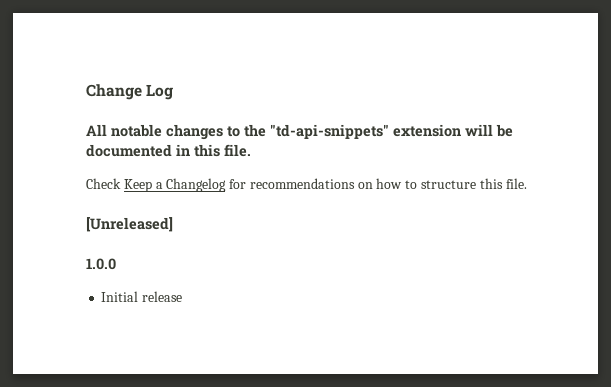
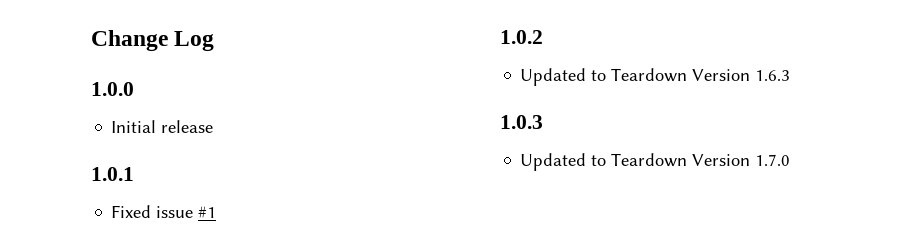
[86,124,513,140] [86,144,251,157] [86,178,527,192] [86,217,173,232] [86,258,116,270] [101,291,183,302] All notable changes to the "td-api-snippets" extension will be documented in this file. // Check Keep a Changelog for recommendations on how to structure this file. // [Unreleased] // 1.0.0 // Initial release -> [91,82,134,96] [111,120,214,133] [91,167,134,181] [111,205,217,218] [500,30,543,44] [520,68,791,86] [500,115,543,129] [520,153,791,171] 1.0.0 // Initial release // 1.0.1 // Fixed issue #1 // 1.0.2 // Updated to Teardown Version 1.6.3 // 1.0.3 // Updated to Teardown Version 1.7.0

